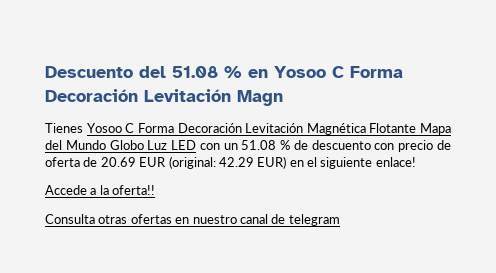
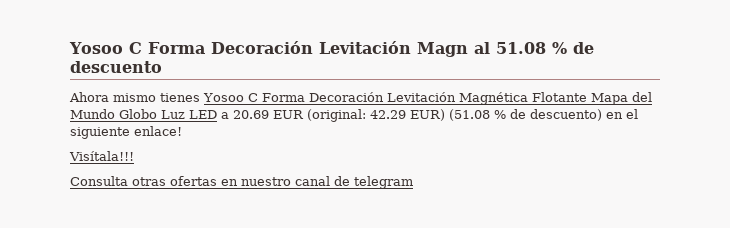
[45,66,268,78] Descuento del 51.08 % en -> (69, 48) none
[45,123,83,133] // Tienes -> [473,42,594,54] [70,61,162,73] [69,92,200,102] al 51.08 % de descuento // Ahora mismo tienes
[199,140,452,152] [45,157,98,167] con un 51.08 % de descuento con precio de oferta de -> [221,112,229,119] a
(287, 162) none -> [449,109,602,121] (51.08 % de descuento)
[45,185,156,195] Accede a la oferta!! -> [69,151,134,161] Visítala!!!

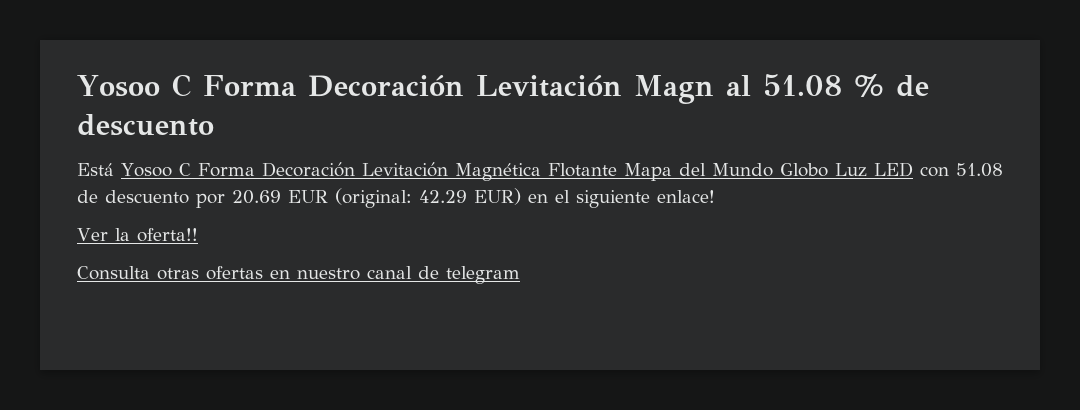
[69,92,200,102] Ahora mismo tienes -> [77,163,114,176] Está
[221,112,229,119] a -> [919,163,1003,177] [77,190,225,208] con 51.08 de descuento por
[449,109,602,121] (51.08 % de descuento) -> (521, 196) none
[69,151,134,161] Visítala!!! -> [77,228,198,242] Ver la oferta!!

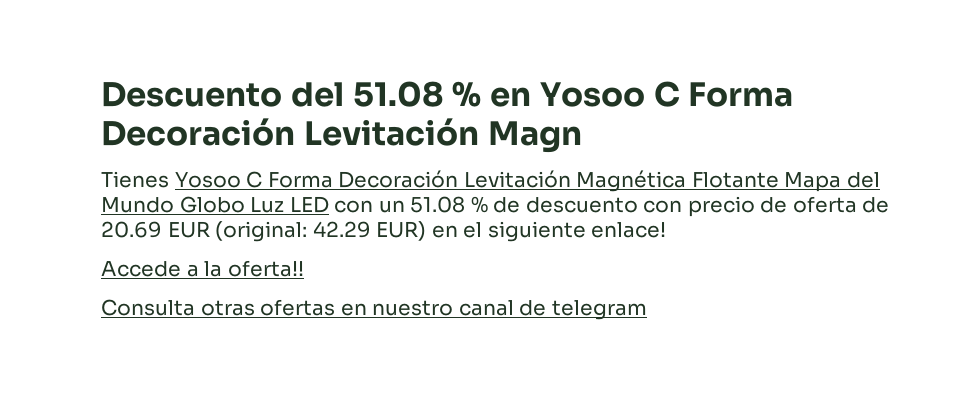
(77, 86) none -> [101,81,532,107] Descuento del 51.08 % en
[725,74,929,97] [77,114,214,136] [77,163,114,176] al 51.08 % de descuento // Está -> [101,171,169,188] // Tienes
[955,163,1003,177] [77,190,225,208] 51.08 de descuento por -> [378,196,890,217] un 51.08 % de descuento con precio de oferta de
[77,228,108,241] Ver -> [101,261,199,277] Accede a

